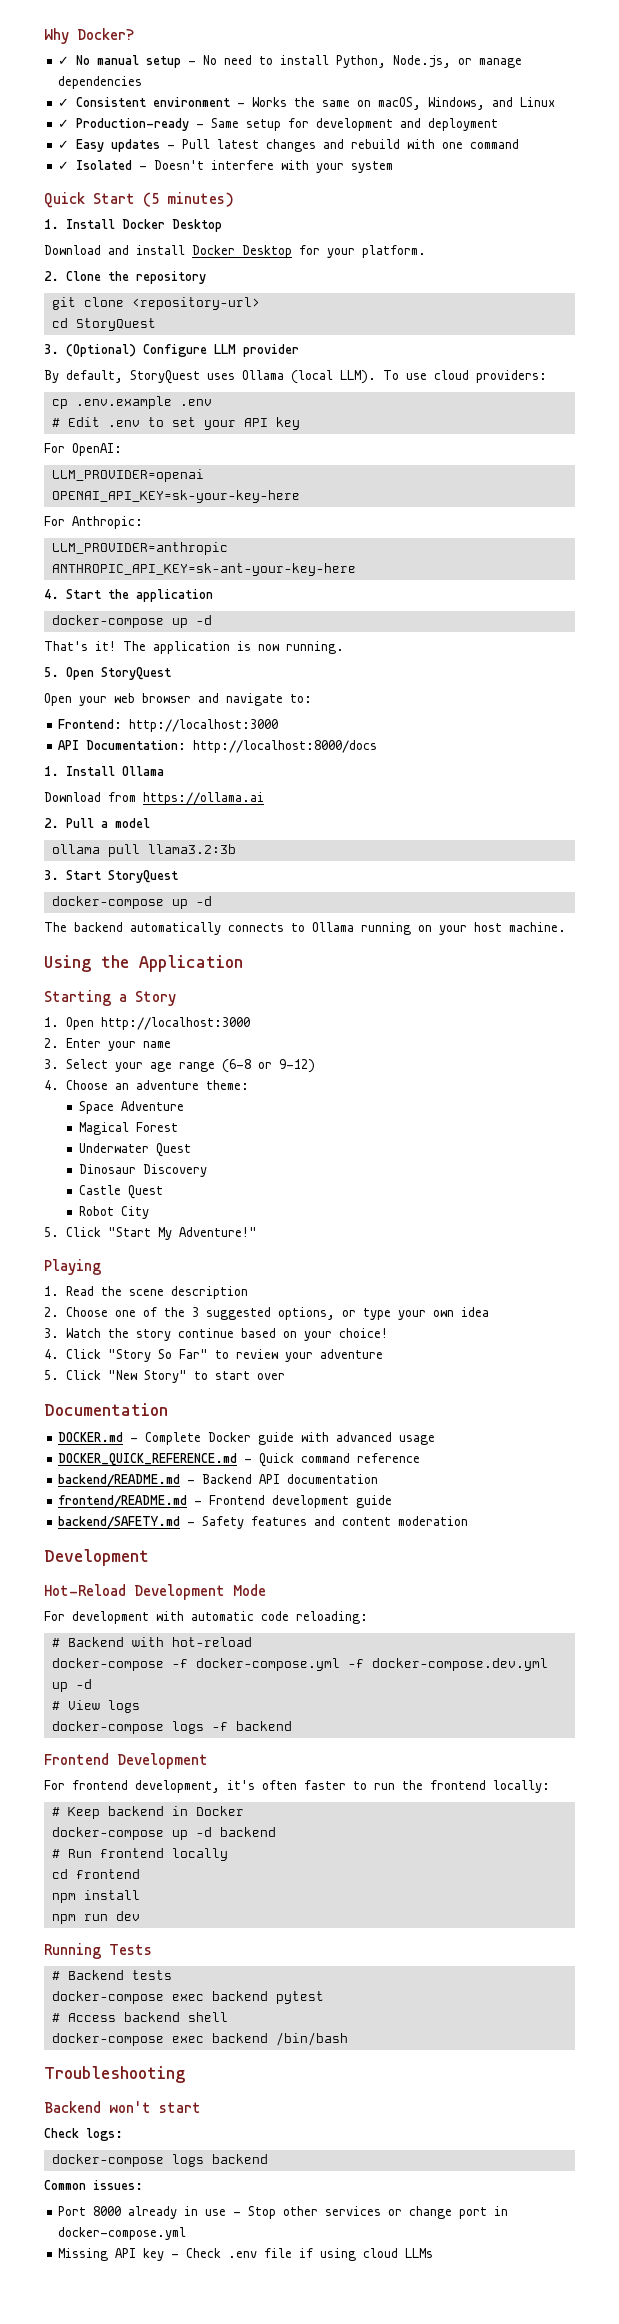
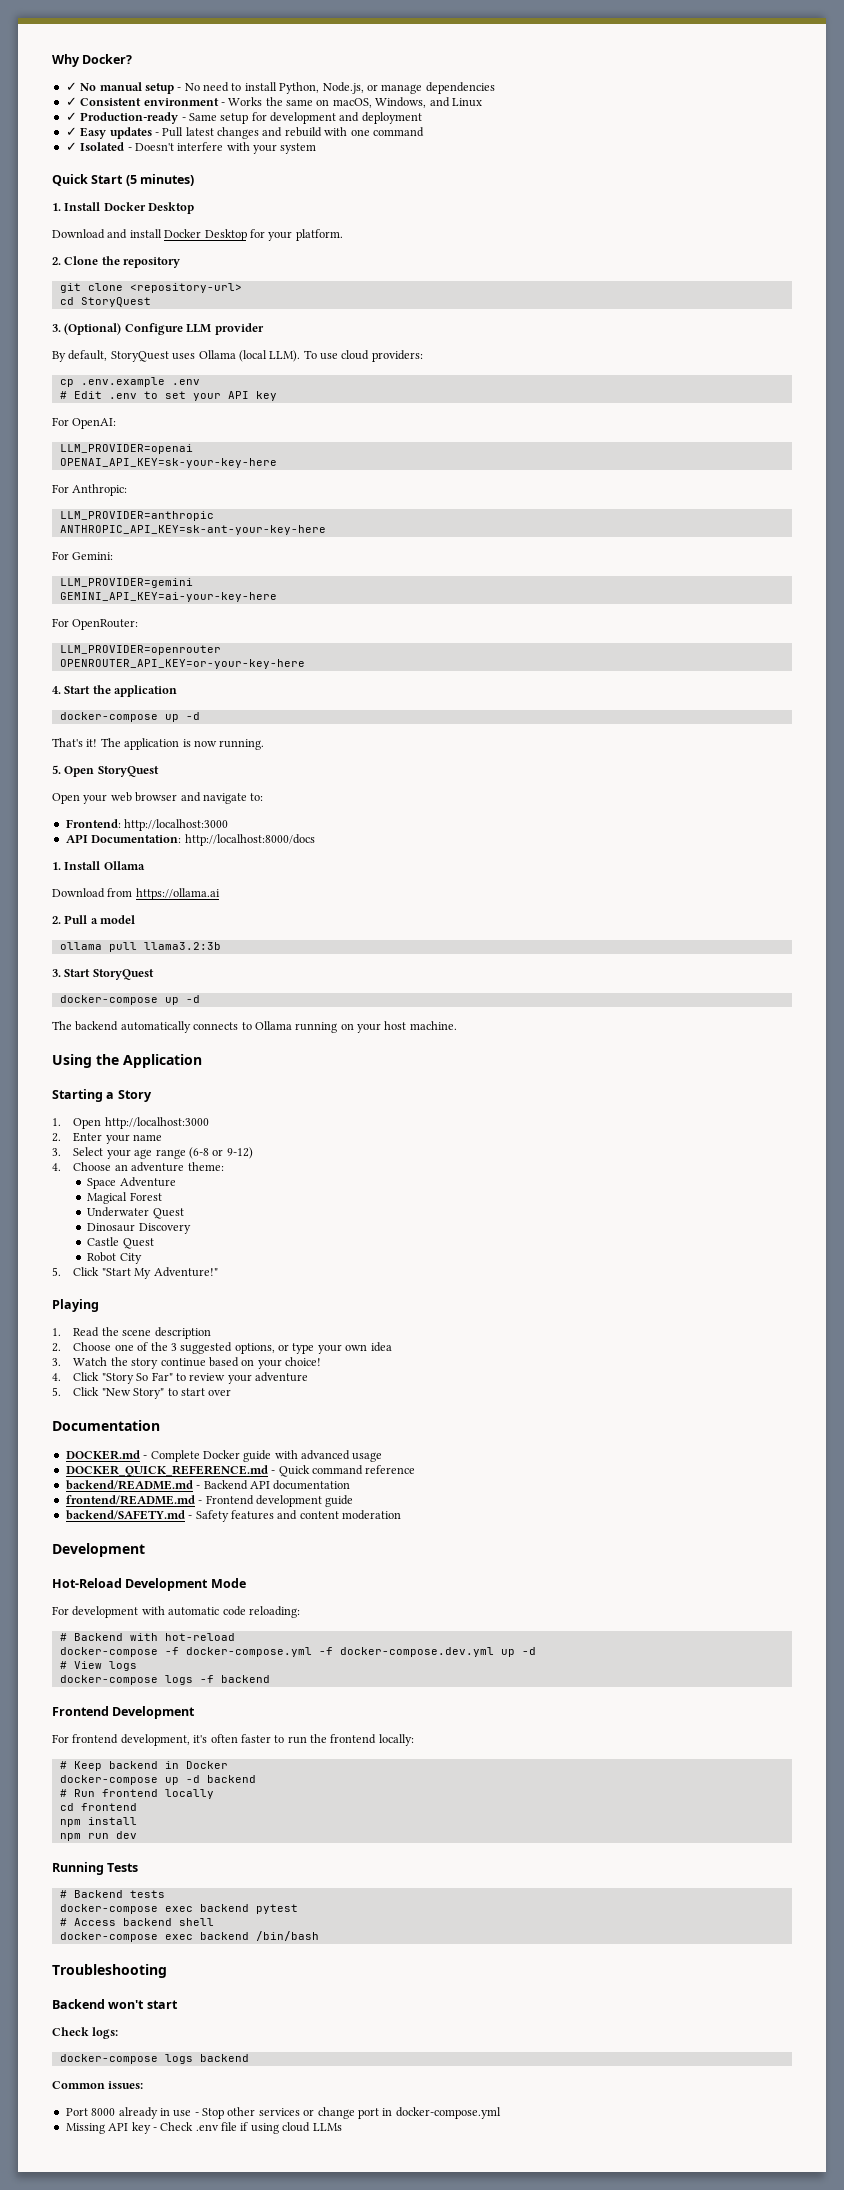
(356, 569) none -> [52,551,114,560] [59,578,193,588] [59,592,277,602] [52,618,139,630] [59,645,221,655] [59,659,305,669] // For Gemini: // LLM_PROVIDER=gemini // GEMINI_API_KEY=ai-your-key-here // For OpenRouter: // LLM_PROVIDER=openrouter // OPENROUTER_API_KEY=or-your-key-here

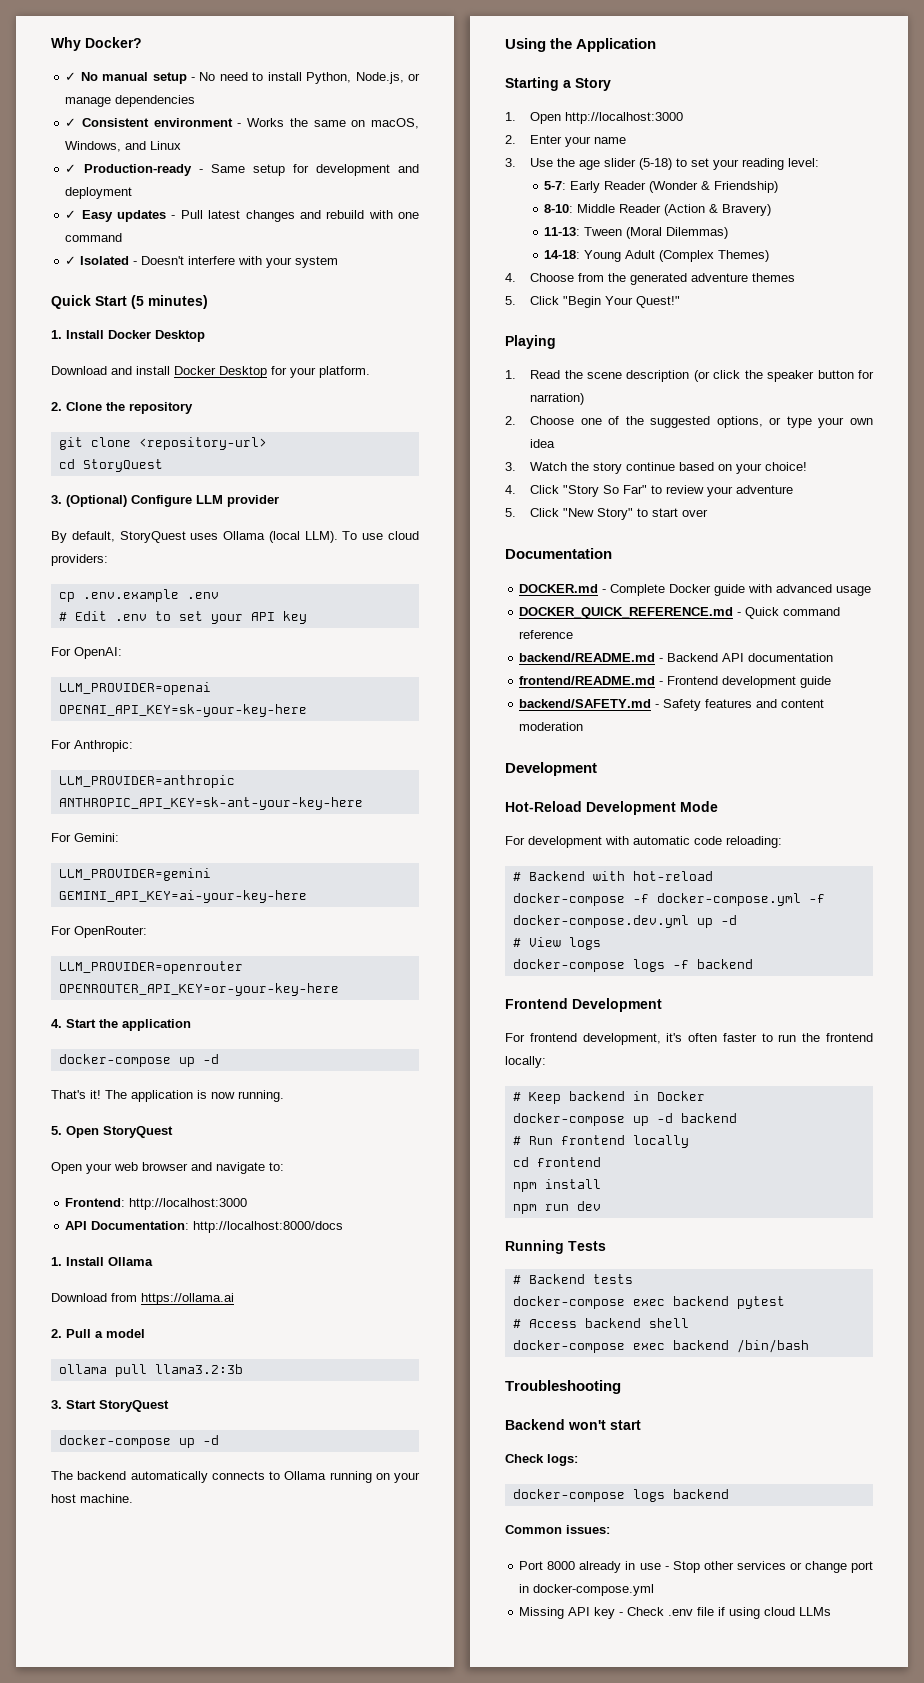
[73,1147,253,1159] [52,1162,224,1172] [87,1177,176,1189] [87,1192,162,1204] [87,1207,184,1219] [87,1223,191,1234] [87,1237,154,1249] [87,1252,142,1264] [52,1267,218,1279] Select your age range (6-8 or 9-12) // 4. Choose an adventure theme: // Space Adventure // Magical Forest // Underwater Quest // Dinosaur Discovery // Castle Quest // Robot City // 5. Click "Start My Adventure!" -> [530,158,820,170] [544,181,779,193] [544,204,772,216] [544,227,729,239] [544,250,770,262] [505,273,796,285] [505,296,681,308] Use the age slider (5-18) to set your reading level: // 5-7: Early Reader (Wonder & Friendship) // 8-10: Middle Reader (Action & Bravery) // 11-13: Tween (Moral Dilemmas) // 14-18: Young Adult (Complex Themes) // 4. Choose from the generated adventure themes // 5. Click "Begin Your Quest!"
(211, 1333) none -> [693,370,874,382] [530,393,585,405] (or click the speaker button for narration)
[170,1343,177,1351] 3 -> (644, 420) none

